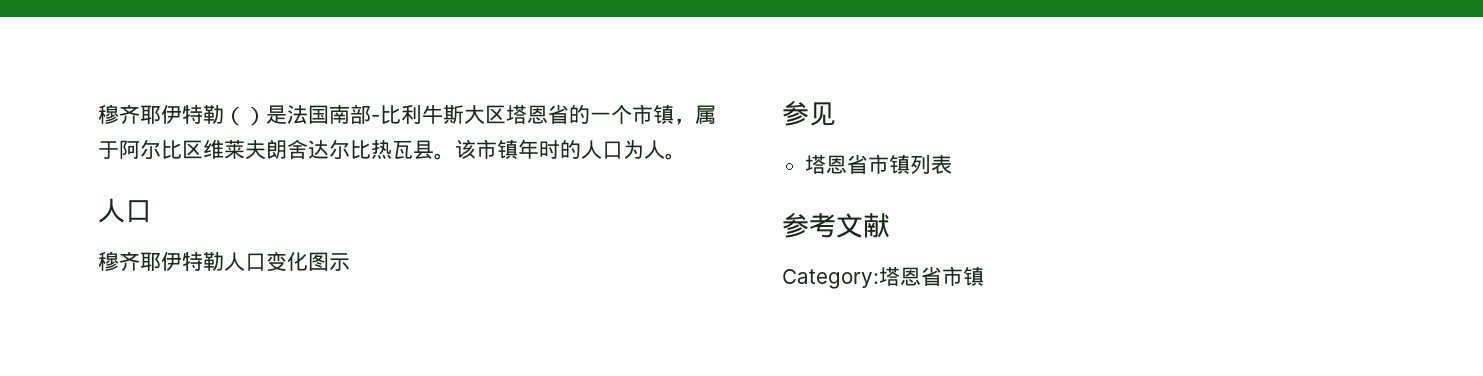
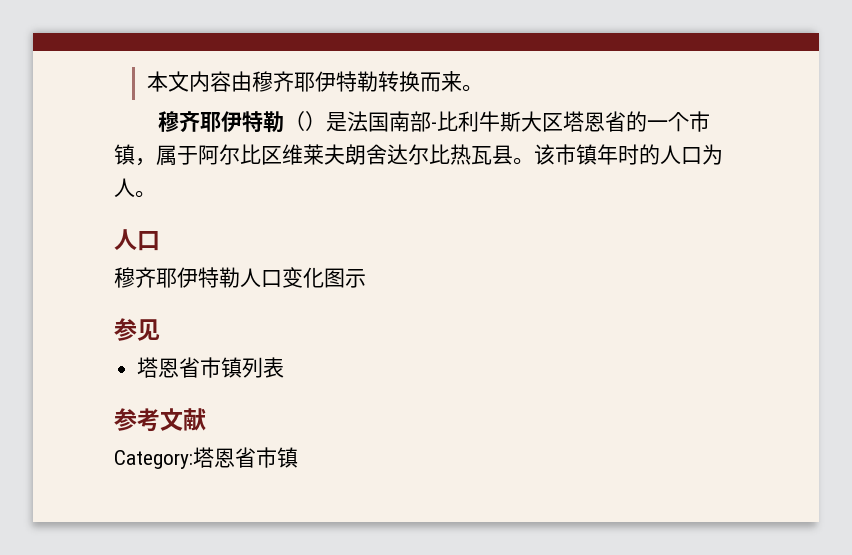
(98, 114) none -> [146,71,483,92] 本文内容由穆齐耶伊特勒转换而来。 //

